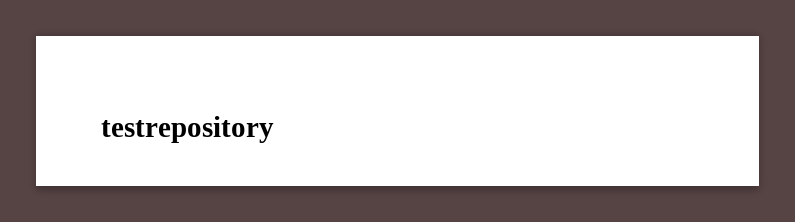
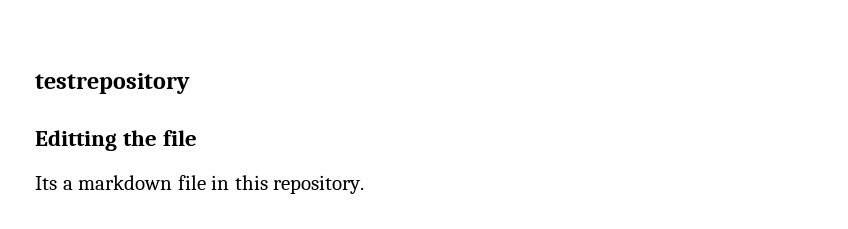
(274, 129) none -> [35,130,198,151] [35,175,365,194] // Editting the file // Its a markdown file in this repository.

